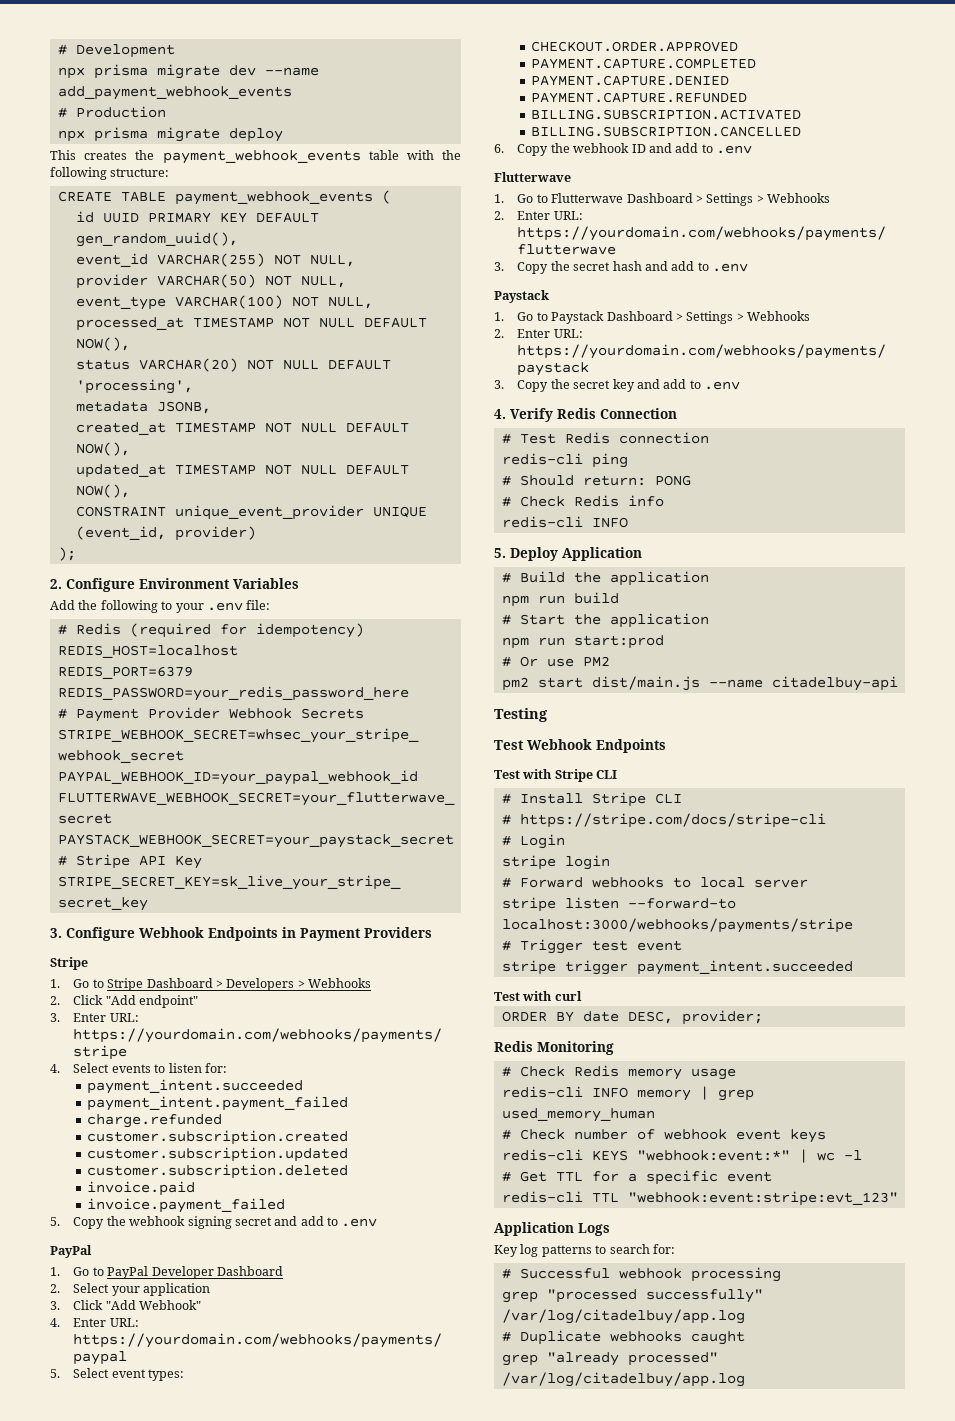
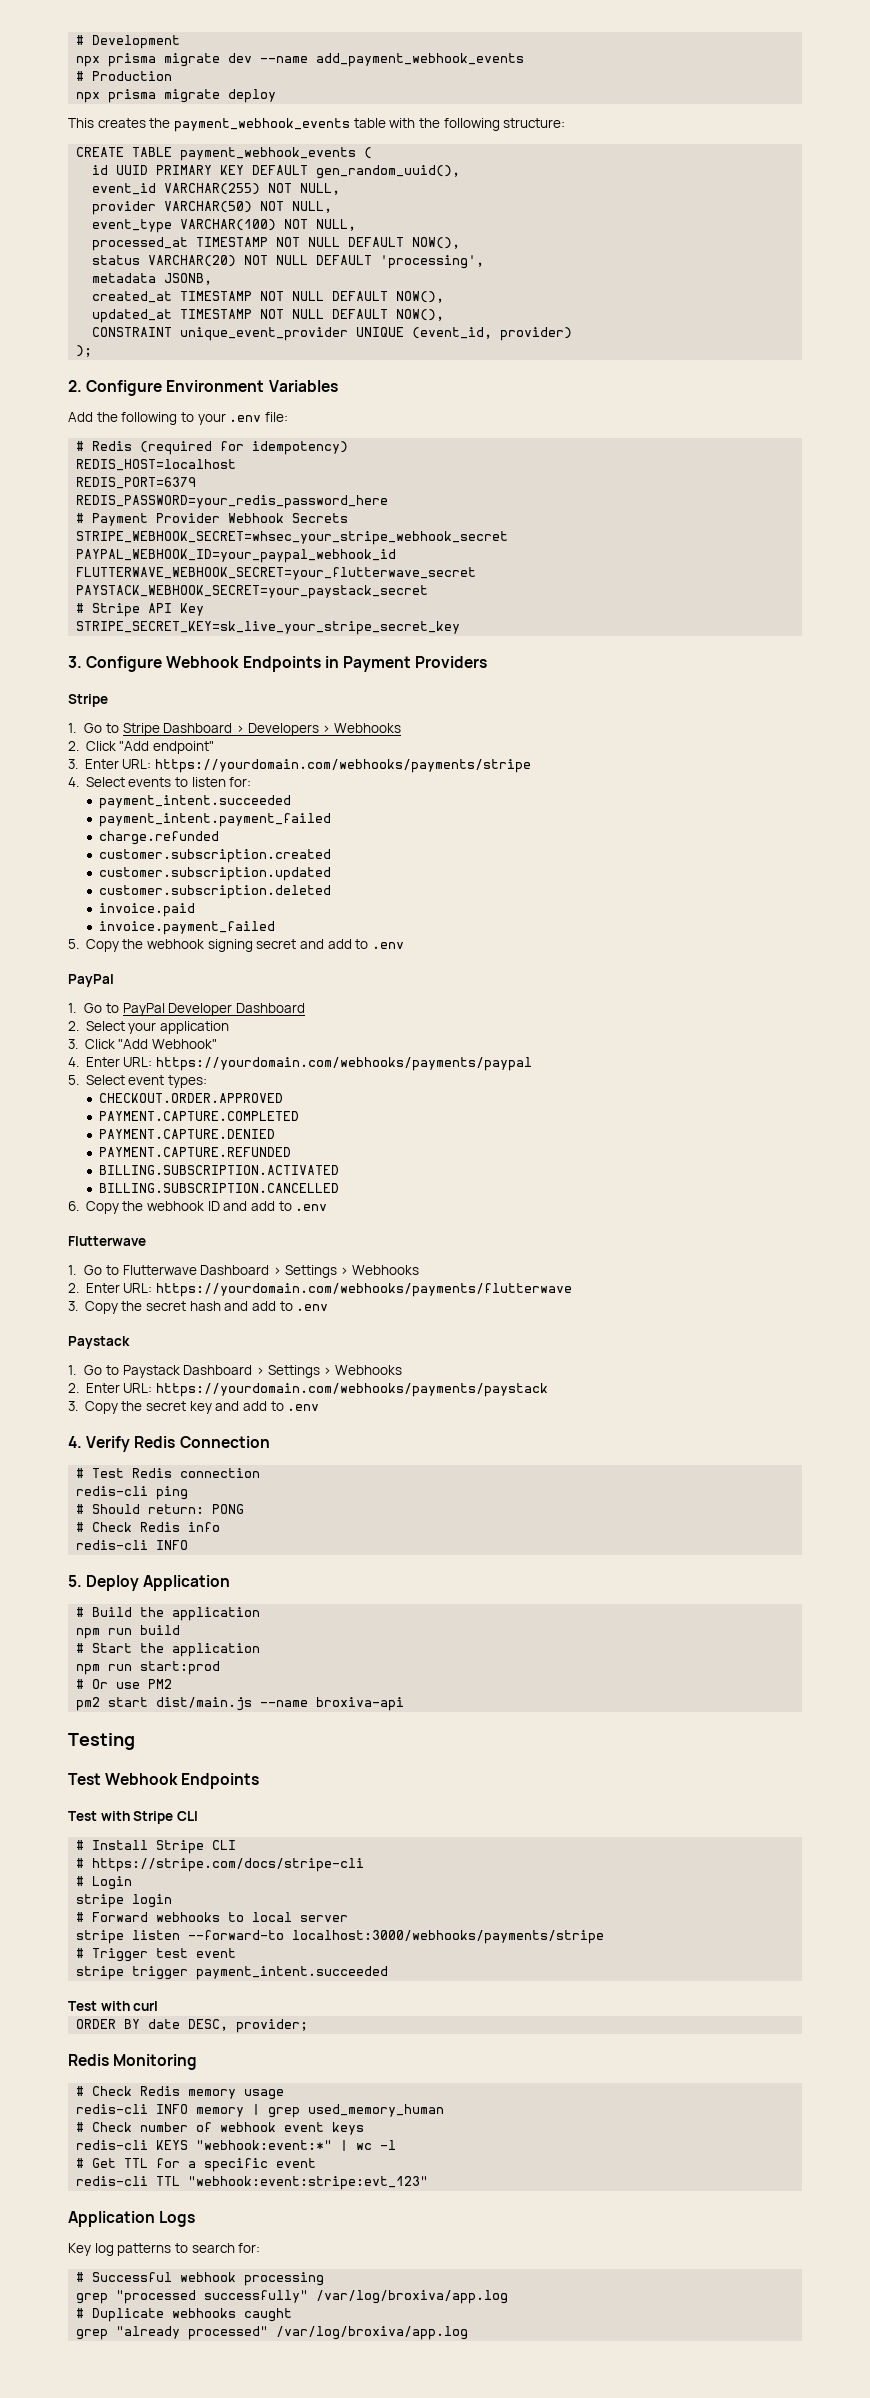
[771,676,898,691] citadelbuy-api -> [316,1697,405,1711] broxiva-api
[501,1309,745,1324] /var/log/citadelbuy/app.log -> [316,2290,509,2304] /var/log/broxiva/app.log
[501,1372,745,1387] /var/log/citadelbuy/app.log -> [276,2326,469,2340] /var/log/broxiva/app.log

